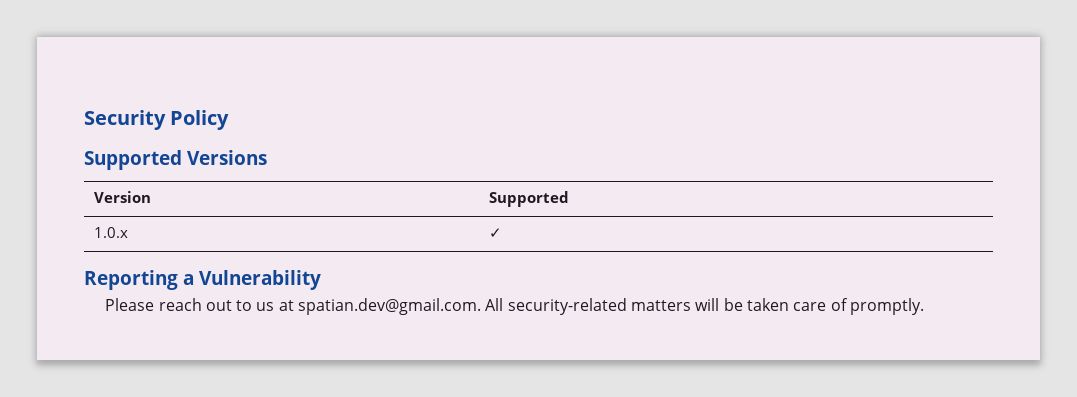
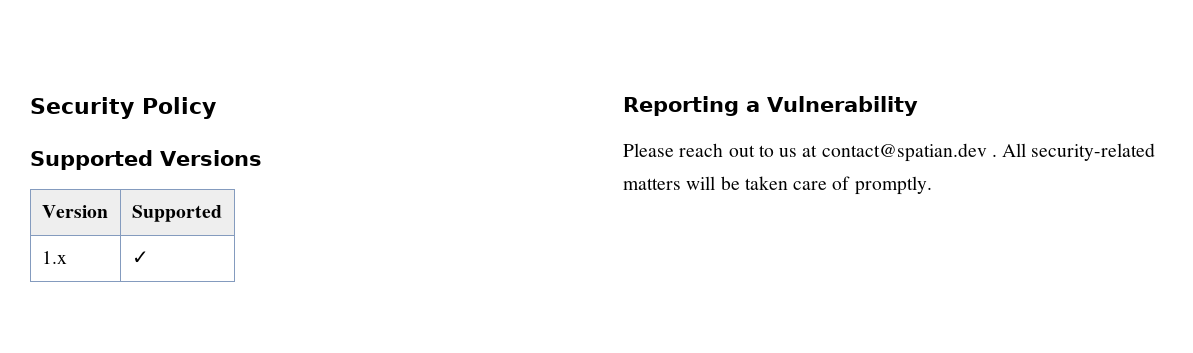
[93,227,128,238] 1.0.x -> [41,251,67,264] 1.x
[298,298,482,315] spatian.dev@gmail.com. -> [821,143,997,162] contact@spatian.dev .

